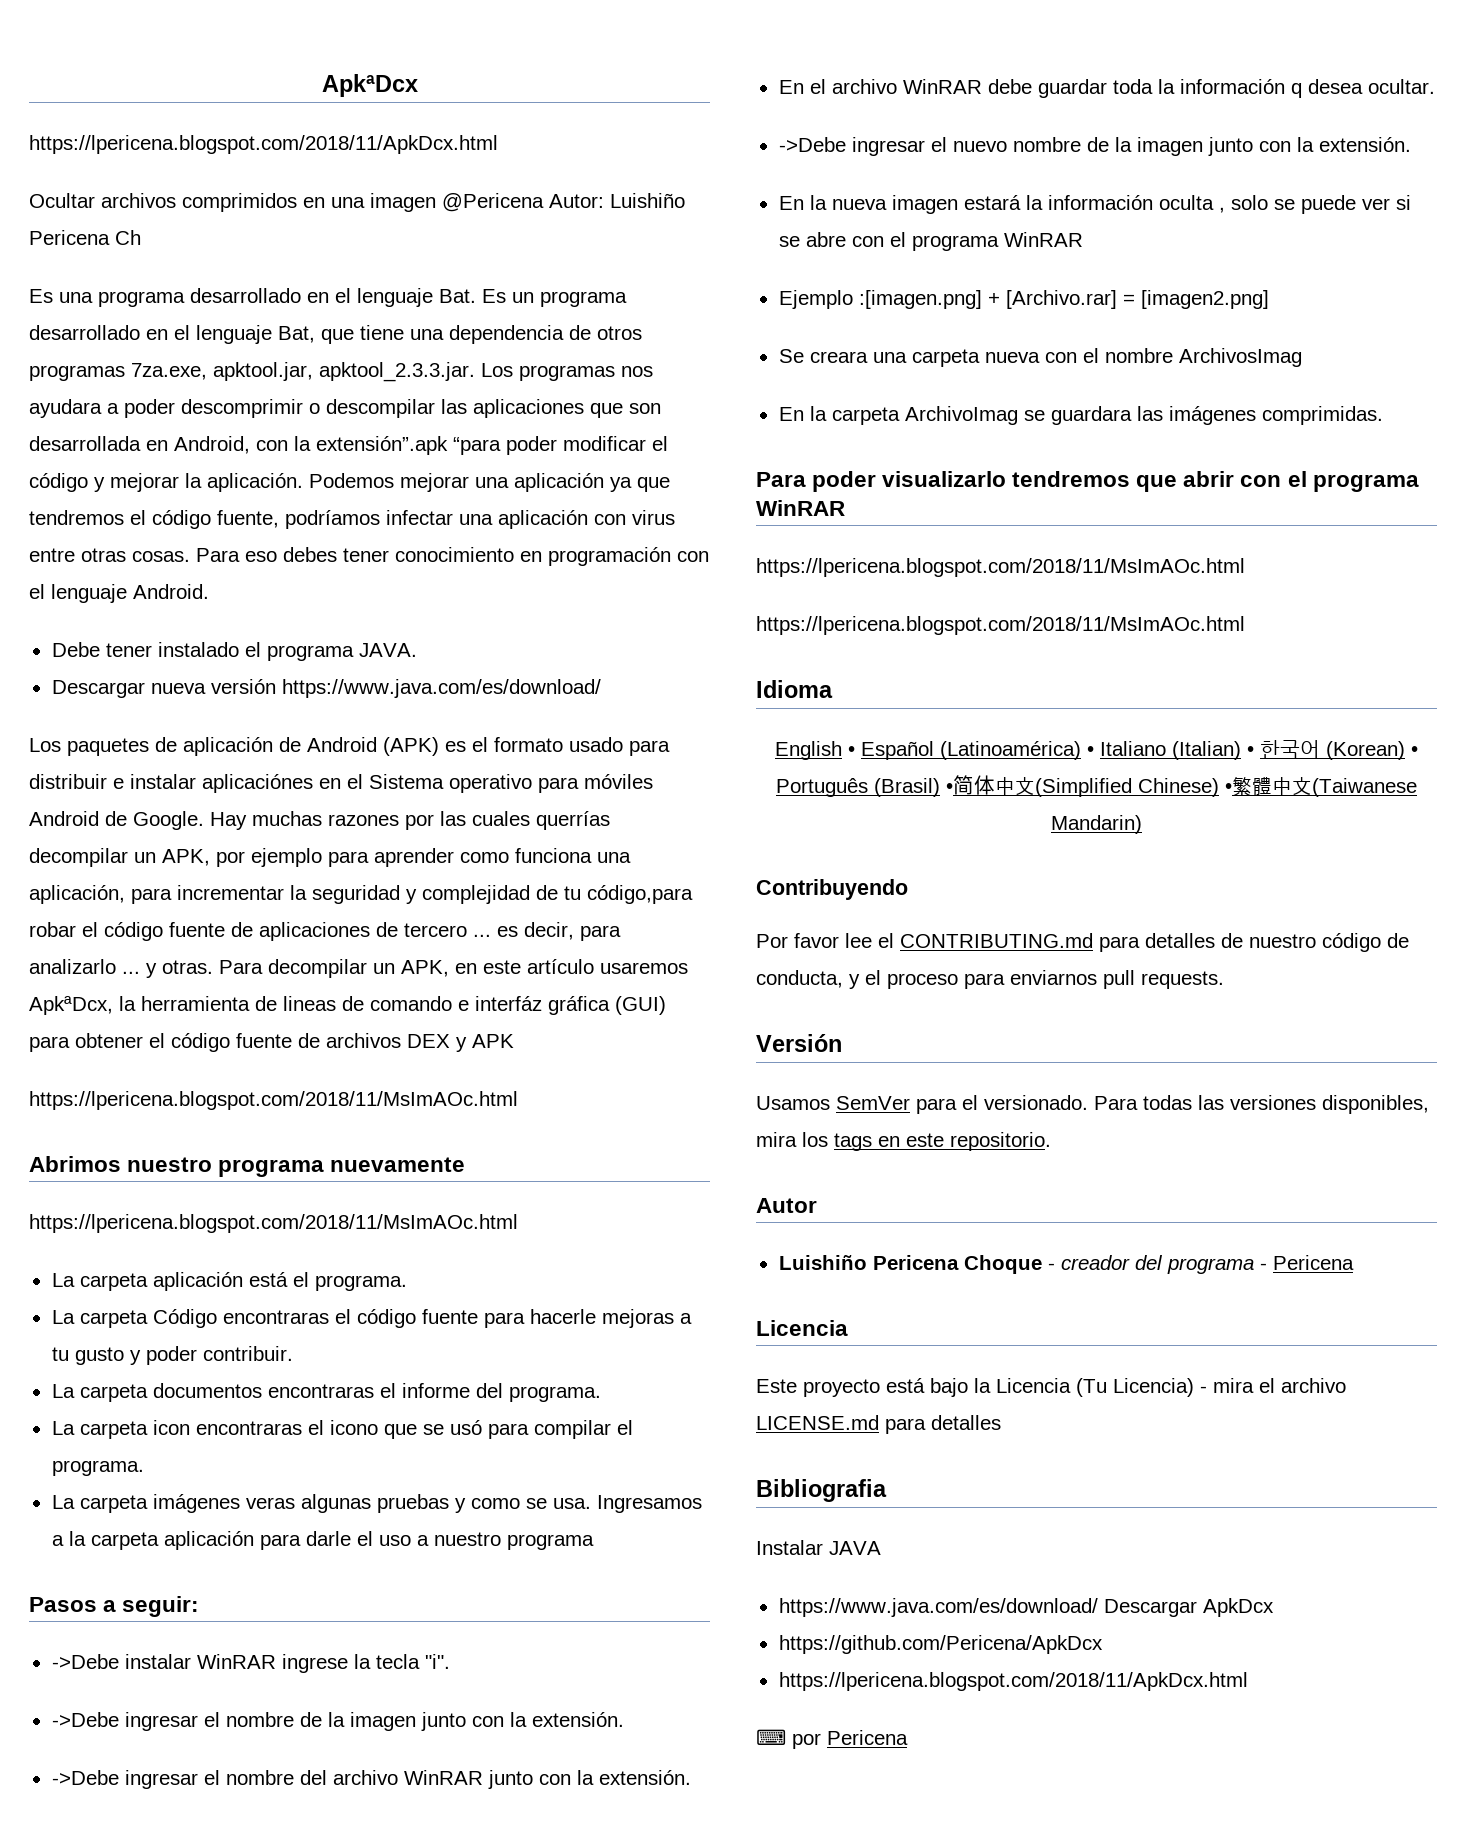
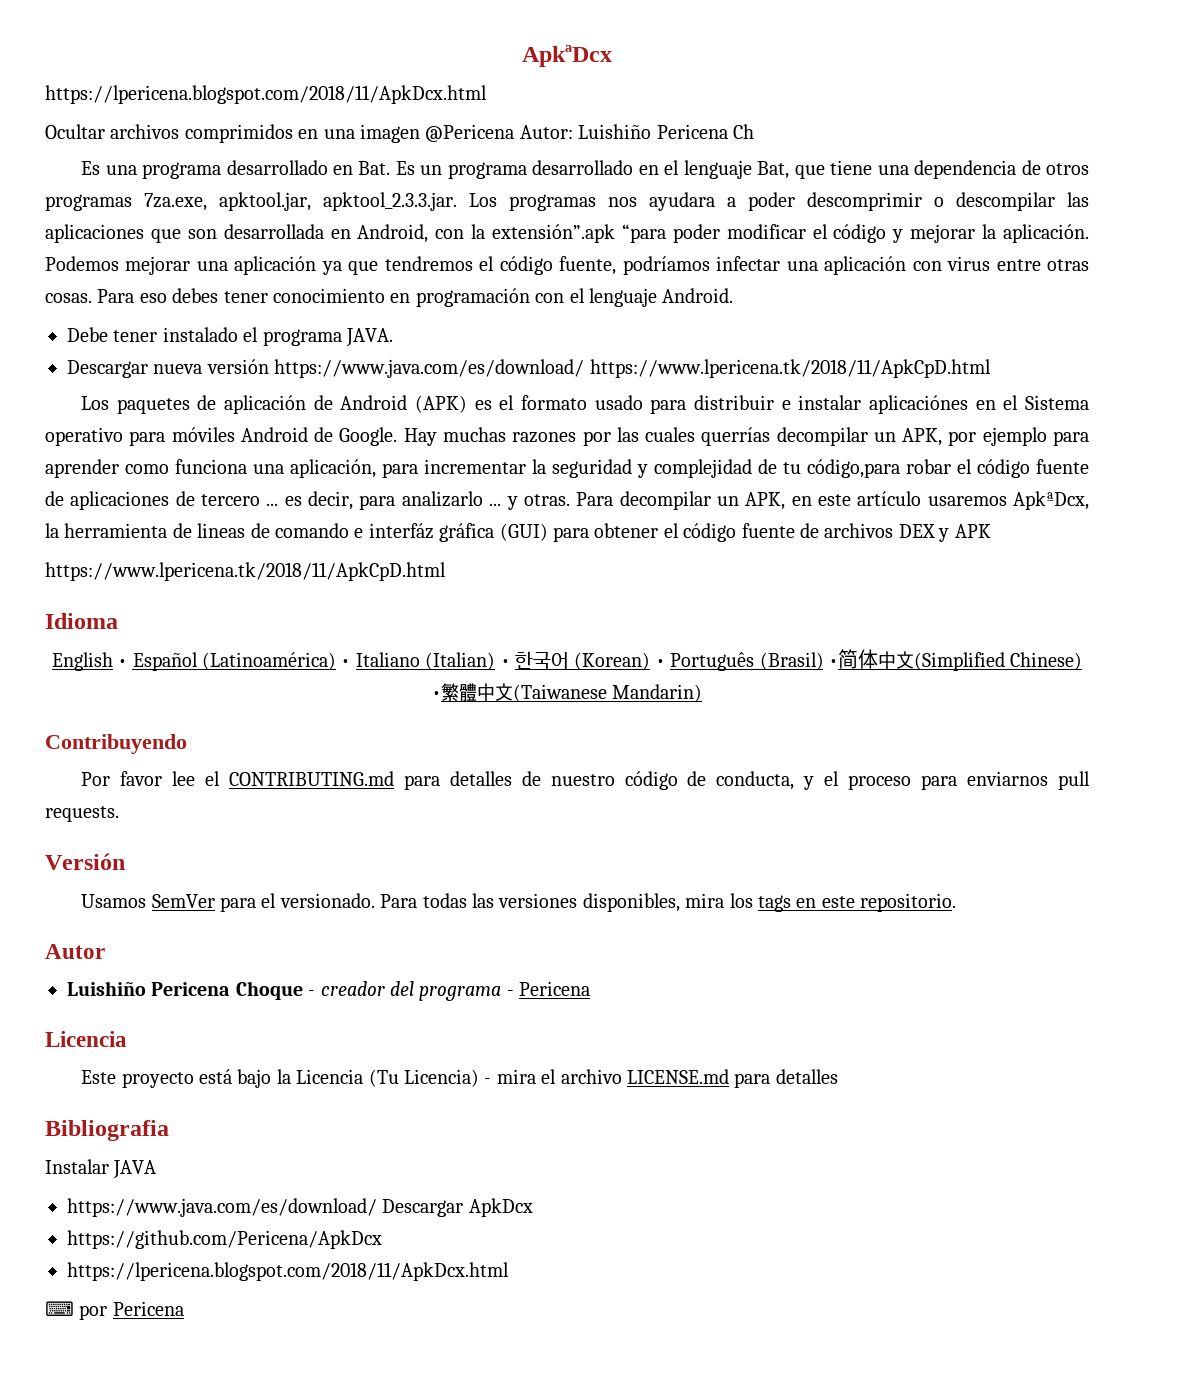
[335,288,433,307] el lenguaje -> (354, 170) none
(601, 688) none -> [589,359,991,378] https://www.lpericena.tk/2018/11/ApkCpD.html
[29,1091,518,1110] [29,1156,466,1177] [29,1214,518,1233] [51,1272,407,1291] [51,1309,692,1328] [51,1346,293,1365] [51,1383,601,1402] [51,1420,633,1439] [51,1460,144,1476] [51,1494,702,1513] [51,1531,594,1550] [29,1596,200,1617] [51,1654,450,1673] [51,1712,624,1731] [51,1770,691,1789] [778,79,1435,98] [778,137,1411,156] [778,195,1411,214] [778,232,1083,251] [778,290,1269,309] [778,348,1302,367] [778,406,1383,425] [756,471,1419,492] [756,500,845,516] [756,558,1245,577] [756,616,1245,635] https://lpericena.blogspot.com/2018/11/MsImAOc.html // Abrimos nuestro programa nuevamente // https://lpericena.blogspot.com/2018/11/MsImAOc.html // La carpeta aplicación está el programa. // La carpeta Código encontraras el código fuente para hacerle mejoras a tu gusto y poder contribuir. // La carpeta documentos encontraras el informe del programa. // La carpeta icon encontraras el icono que se usó para compilar el programa. // La carpeta imágenes veras algunas pruebas y como se usa. Ingresamos a la carpeta aplicación para darle el uso a nuestro programa // Pasos a seguir: // ->Debe instalar WinRAR ingrese la tecla "i". // ->Debe ingresar el nombre de la imagen junto con la extensión. // ->Debe ingresar el nombre del archivo WinRAR junto con la extensión. // En el archivo WinRAR debe guardar toda la información q desea ocultar. // ->Debe ingresar el nuevo nombre de la imagen junto con la extensión. // En la nueva imagen estará la información oculta , solo se puede ver si se abre con el programa WinRAR // Ejemplo :[imagen.png] + [Archivo.rar] = [imagen2.png] // Se creara una carpeta nueva con el nombre ArchivosImag // En la carpeta ArchivoImag se guardara las imágenes comprimidas. // Para poder visualizarlo tendremos que abrir con el programa WinRAR // https://lpericena.blogspot.com/2018/11/MsImAOc.html // https://lpericena.blogspot.com/2018/11/MsImAOc.html -> [45,562,446,581] https://www.lpericena.tk/2018/11/ApkCpD.html

